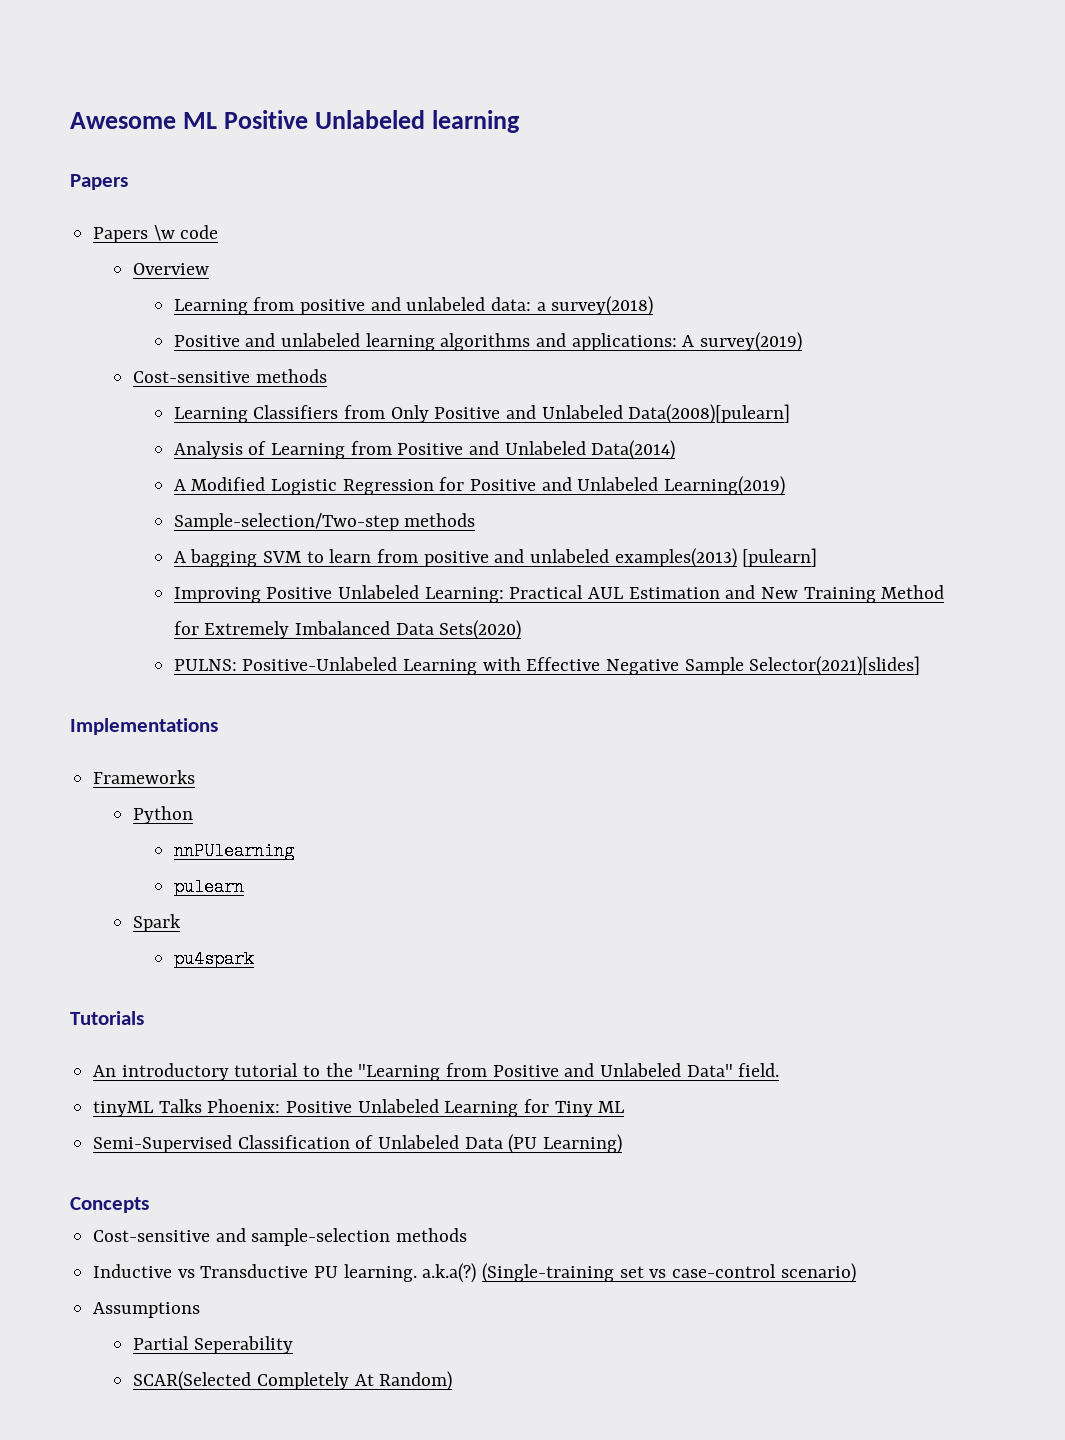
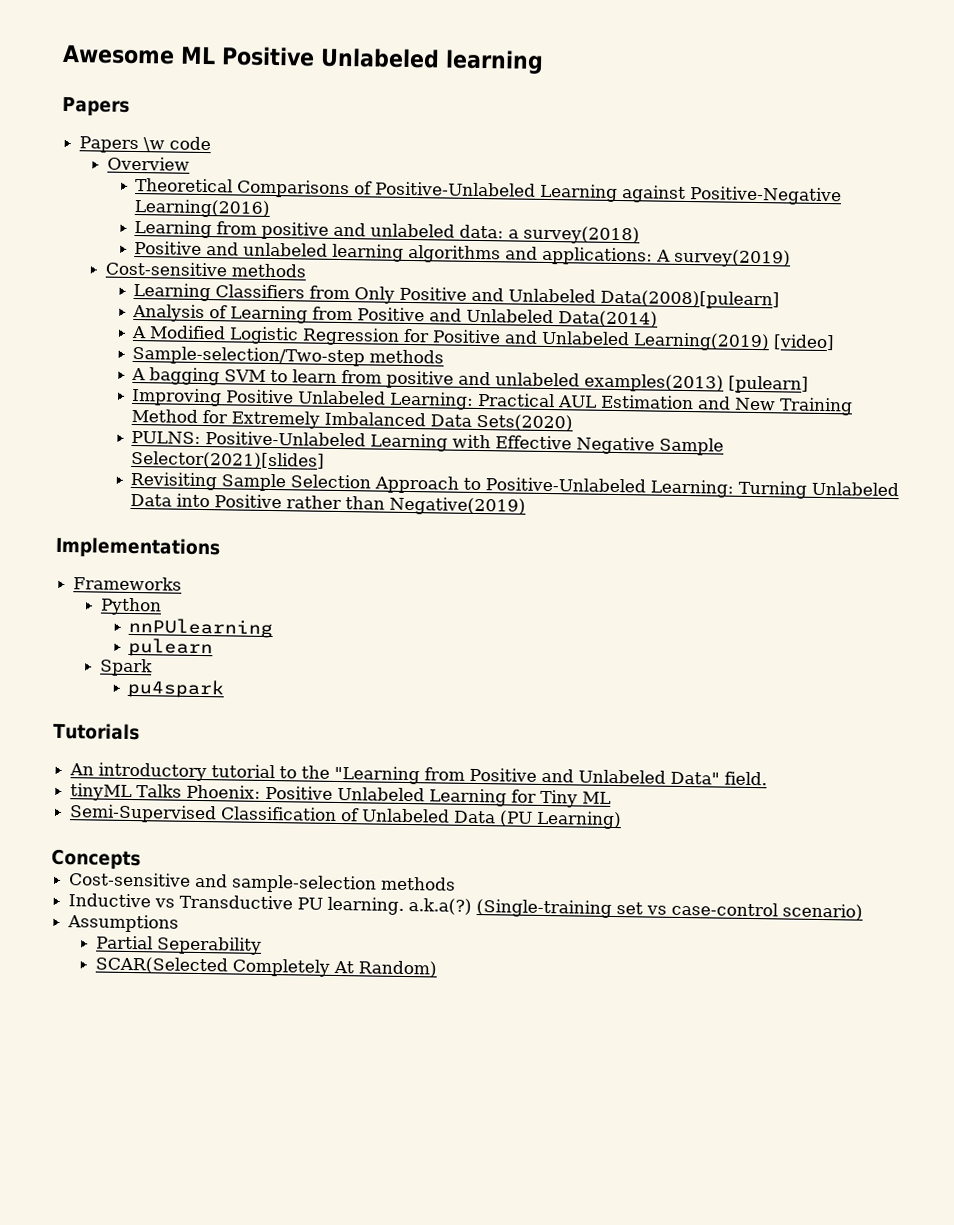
(210, 269) none -> [135,178,843,206] [134,199,271,218] // Theoretical Comparisons of Positive-Unlabeled Learning against Positive-Negative Learning(2016)
(786, 486) none -> [773,334,836,351] [video]
(921, 666) none -> [130,471,900,499] [130,493,527,516] // Revisiting Sample Selection Approach to Positive-Unlabeled Learning: Turning Unlabeled Data into Positive rather than Negative(2019)

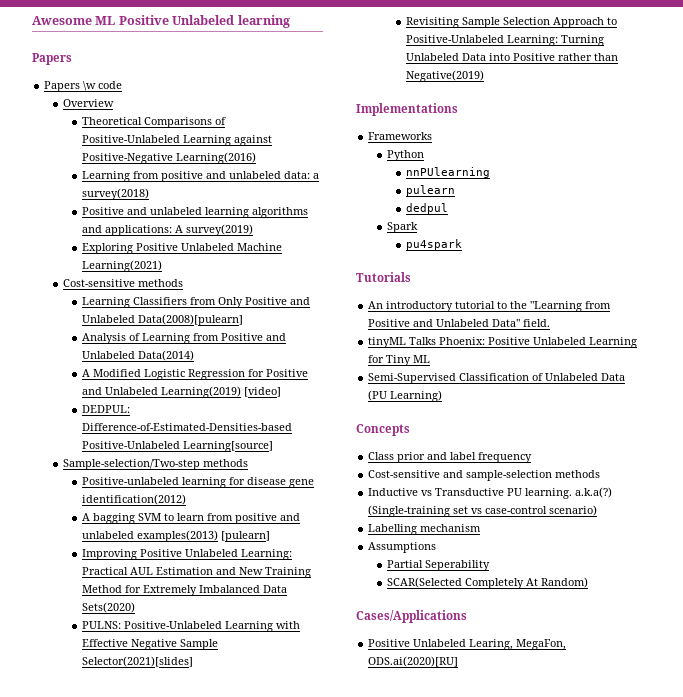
(792, 258) none -> [82,243,283,254] [82,260,163,272] // Exploring Positive Unlabeled Machine Learning(2021)
[132,345,445,367] Sample-selection/Two-step methods -> [82,405,131,413] [82,423,293,431] [82,441,274,452] [63,459,249,470] [82,477,315,488] [82,494,187,505] DEDPUL: Difference-of-Estimated-Densities-based Positive-Unlabeled Learning[source] // Sample-selection/Two-step methods // Positive-unlabeled learning for disease gene identification(2012)
(214, 647) none -> [406,203,449,214] // dedpul
(141, 859) none -> [368,452,533,463] // Class prior and label frequency
(864, 912) none -> [368,524,482,535] // Labelling mechanism
(438, 969) none -> [356,610,467,623] [368,639,567,650] [368,656,459,667] // Cases/Applications // Positive Unlabeled Learing, MegaFon, ODS.ai(2020)[RU]

